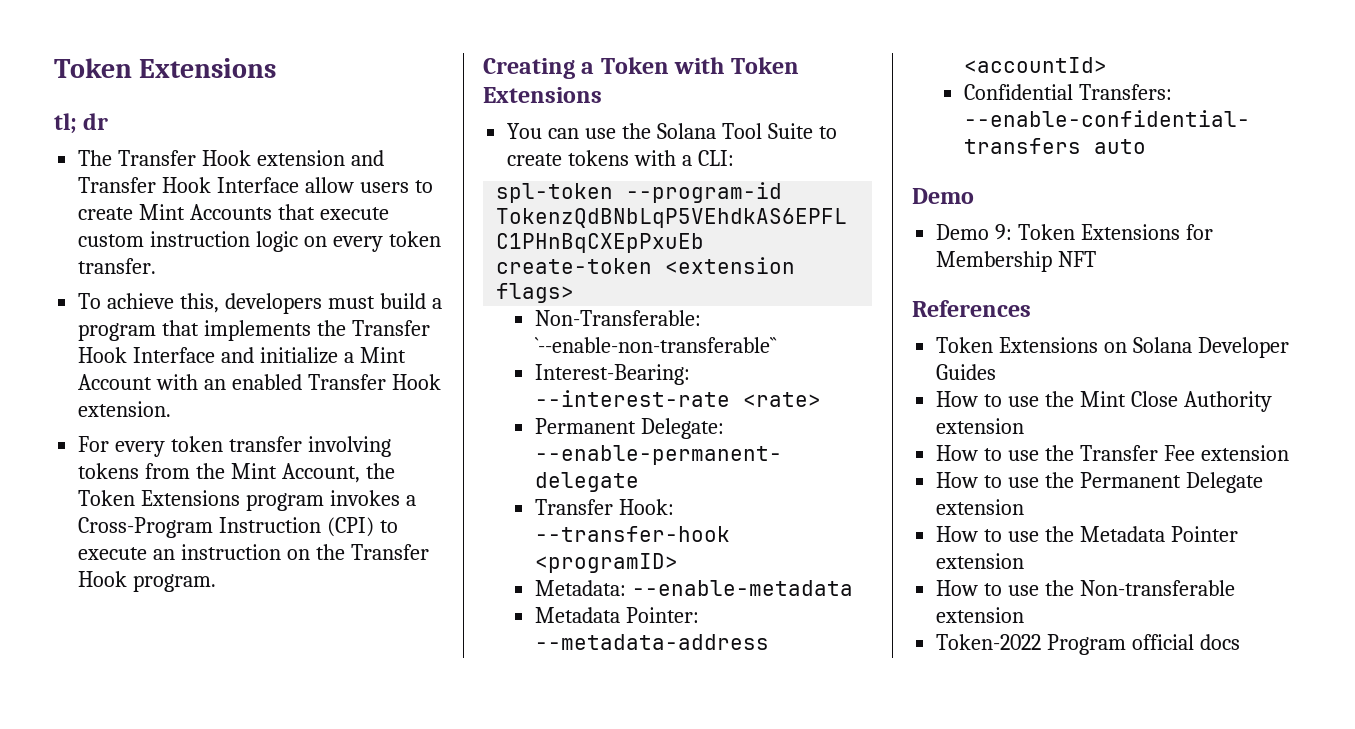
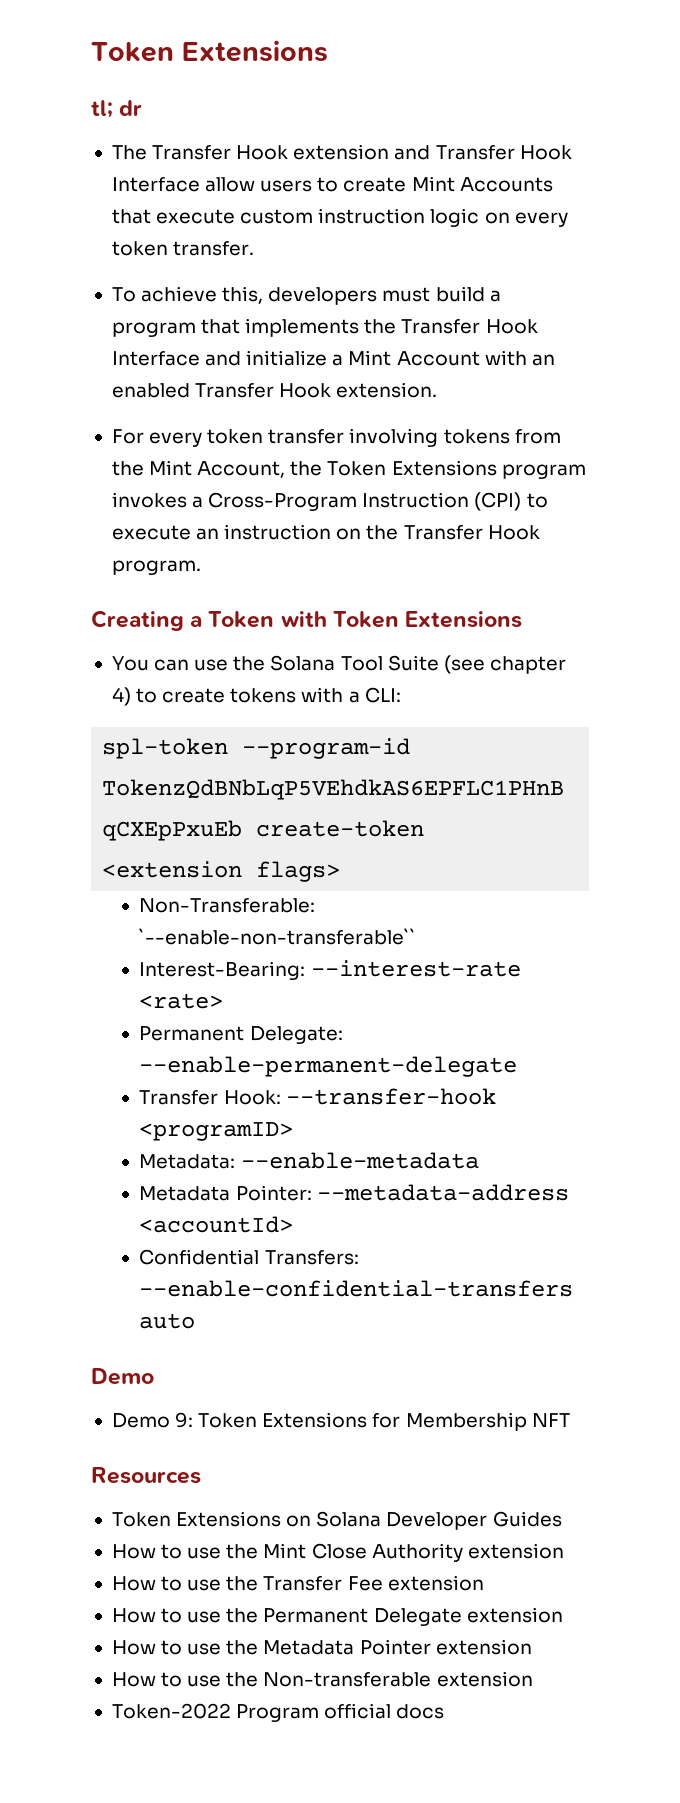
(813, 131) none -> [443,655,566,674] [111,687,131,706] (see chapter 4)
[912,300,1031,317] References -> [91,1467,201,1484] Resources

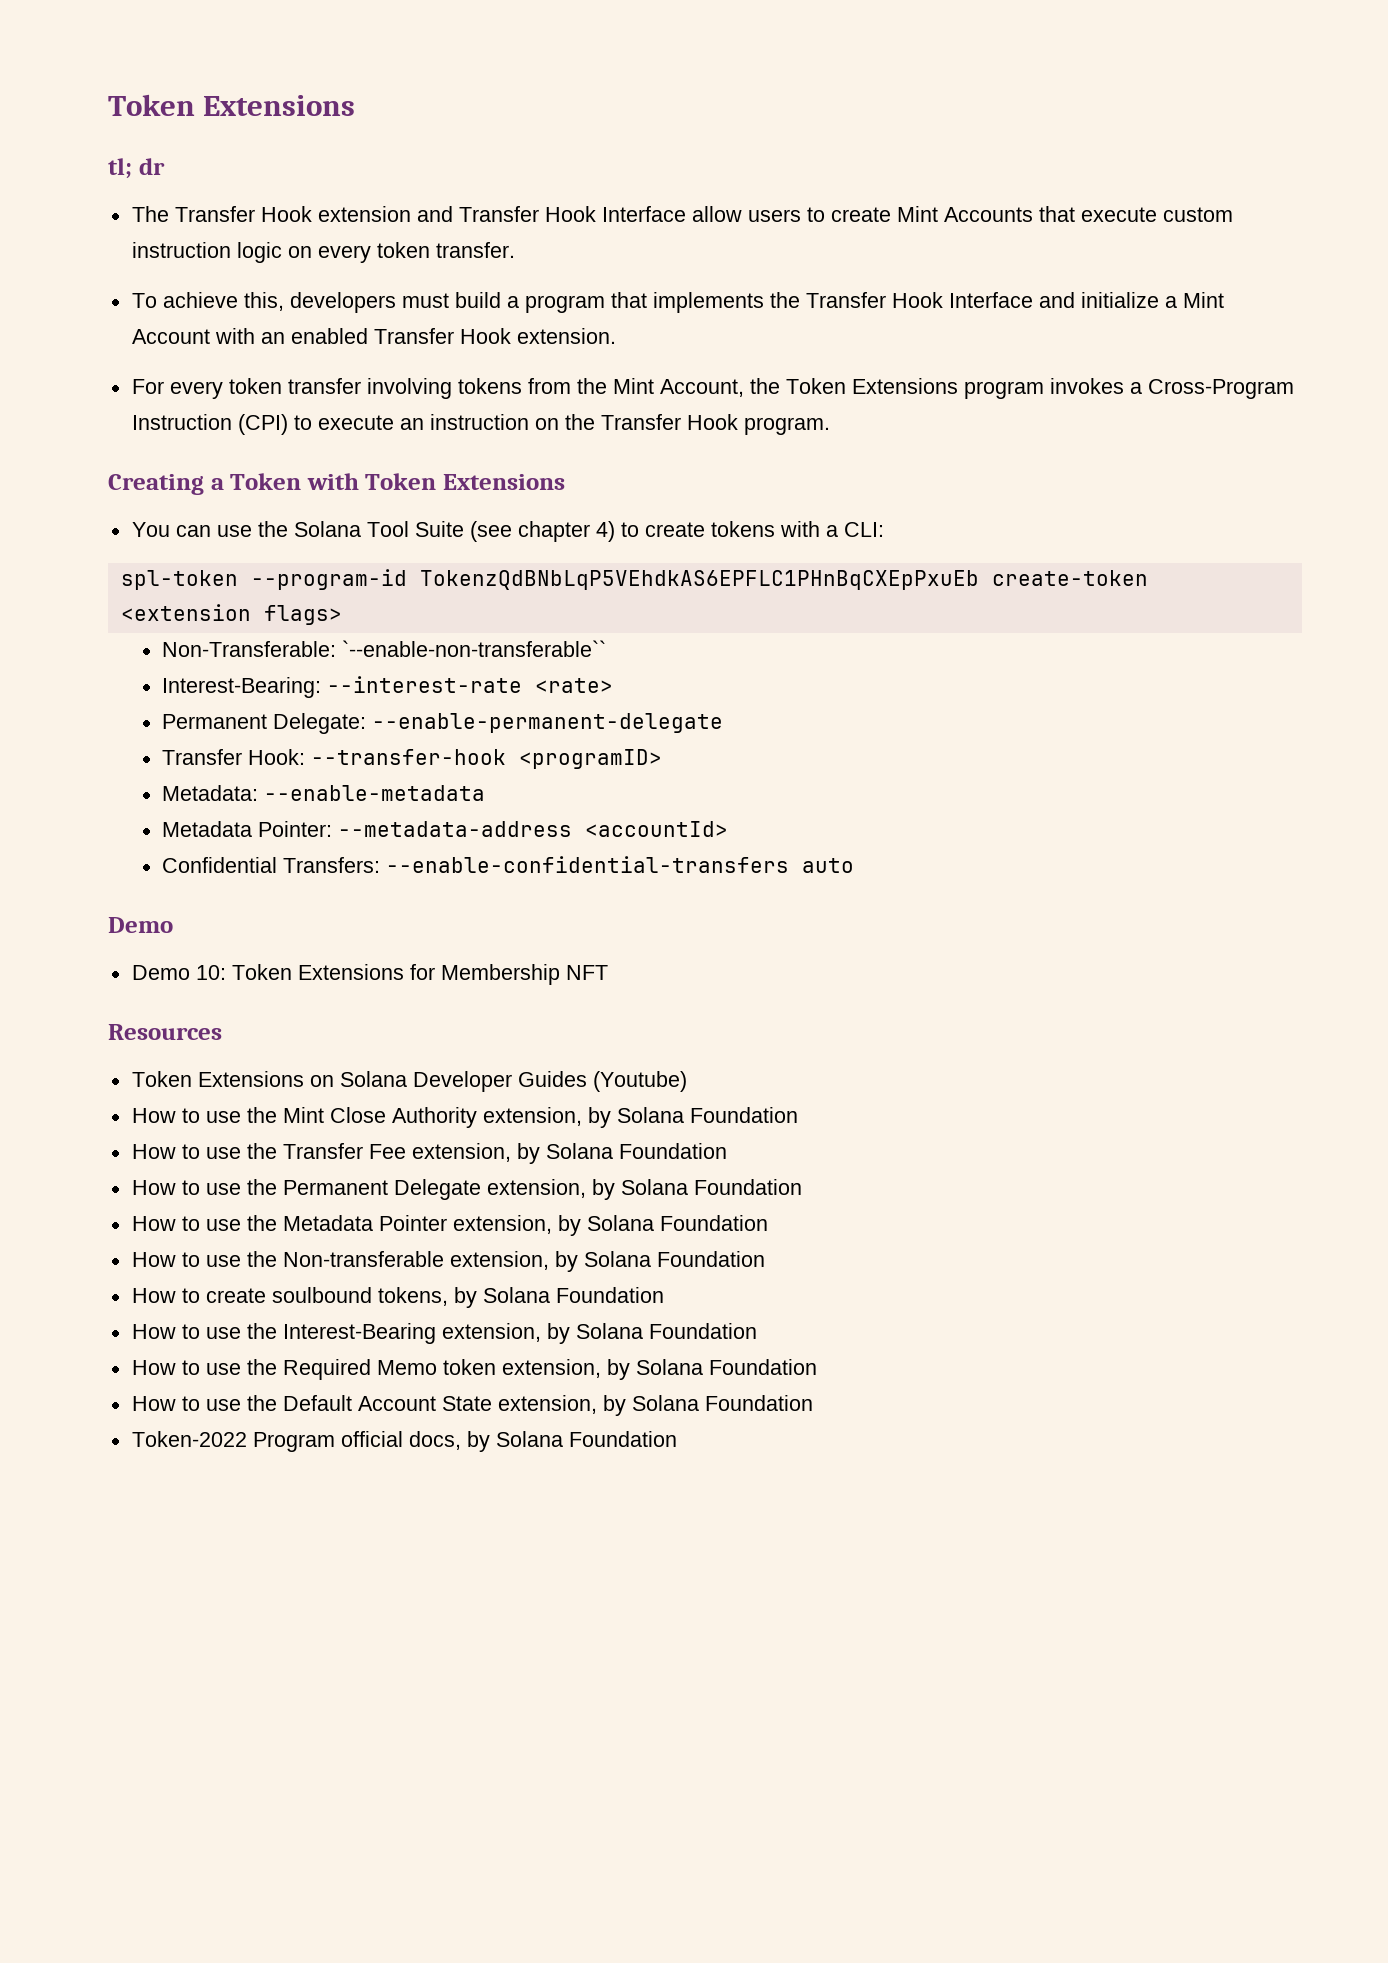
[175,1412,194,1428] 9: -> [195,965,226,980] 10:
(562, 1519) none -> [592,1071,687,1092] (Youtube)
[467,1543,564,1559] extension -> [482,1107,798,1128] extension, by Solana Foundation
[387,1575,484,1591] extension -> [411,1143,727,1164] extension, by Solana Foundation
[466,1607,563,1623] extension -> [486,1179,802,1200] extension, by Solana Foundation
[435,1639,532,1655] extension -> [452,1215,768,1236] extension, by Solana Foundation
[436,1671,533,1687] extension -> [449,1251,765,1272] [131,1287,664,1308] [131,1323,757,1344] [131,1359,817,1380] [131,1395,813,1416] extension, by Solana Foundation // How to create soulbound tokens, by Solana Foundation // How to use the Interest-Bearing extension, by Solana Foundation // How to use the Required Memo token extension, by Solana Foundation // How to use the Default Account State extension, by Solana Foundation
[396,1704,445,1719] docs -> [408,1431,677,1452] docs, by Solana Foundation

